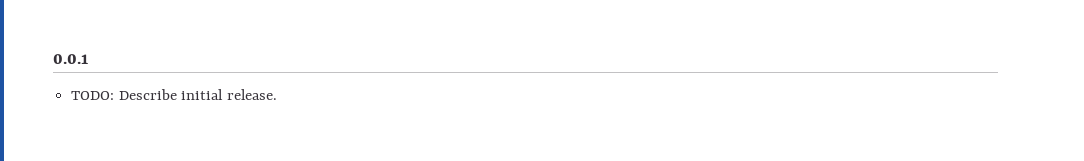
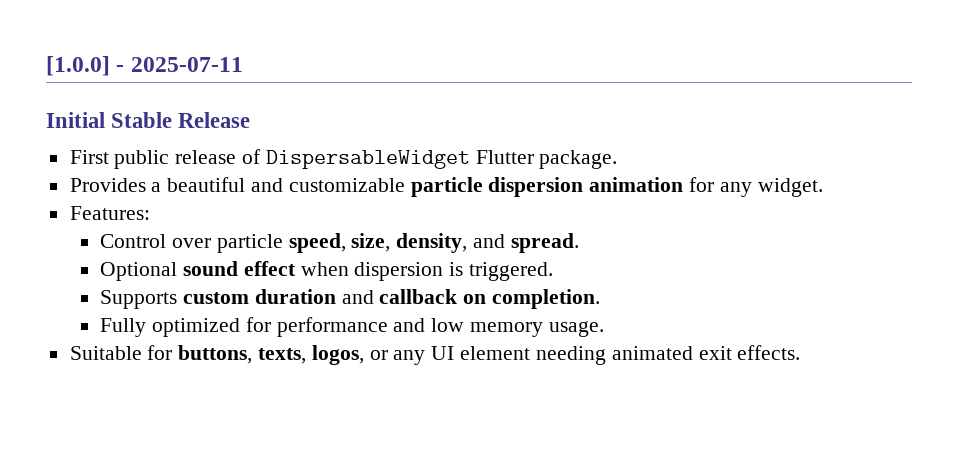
[53,54,88,64] [71,89,277,100] 0.0.1 // TODO: Describe initial release. -> [46,56,243,76] [46,112,251,128] [69,149,618,169] [69,177,823,197] [69,206,150,220] [100,233,579,253] [100,261,553,281] [100,289,600,309] [100,317,604,337] [69,345,801,365] [1.0.0] - 2025-07-11 // Initial Stable Release // First public release of DispersableWidget Flutter package. // Provides a beautiful and customizable particle dispersion animation for any widget. // Features: // Control over particle speed, size, density, and spread. // Optional sound effect when dispersion is triggered. // Supports custom duration and callback on completion. // Fully optimized for performance and low memory usage. // Suitable for buttons, texts, logos, or any UI element needing animated exit effects.

